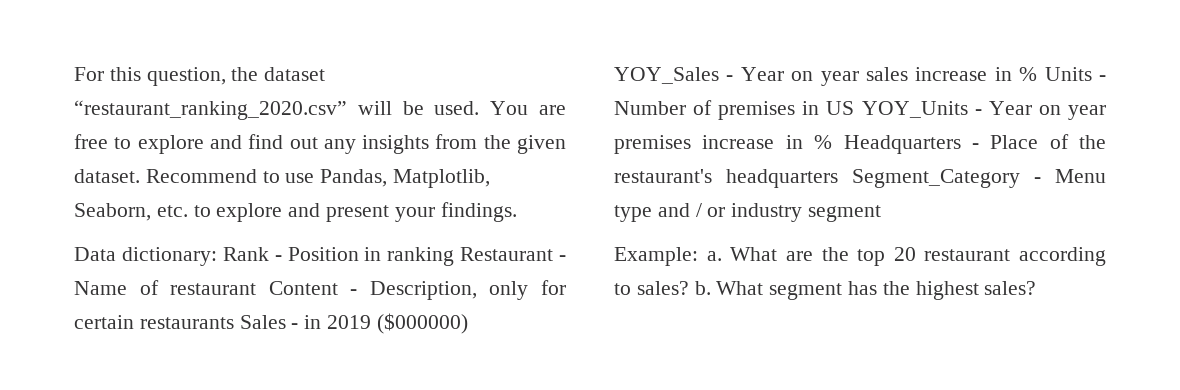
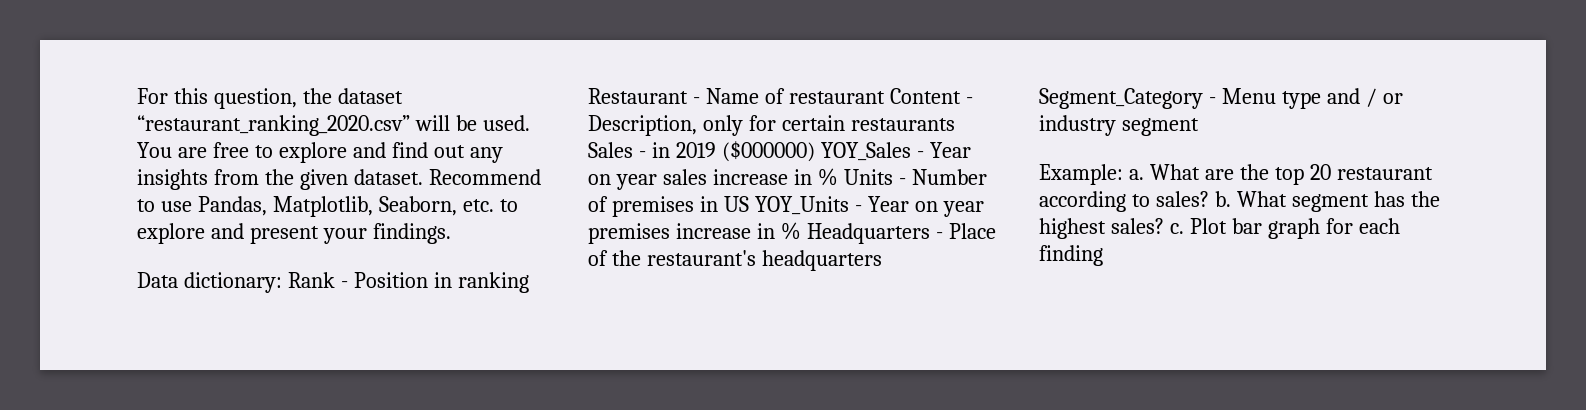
(1037, 288) none -> [1169,218,1400,239] [1039,245,1103,266] c. Plot bar graph for each finding

